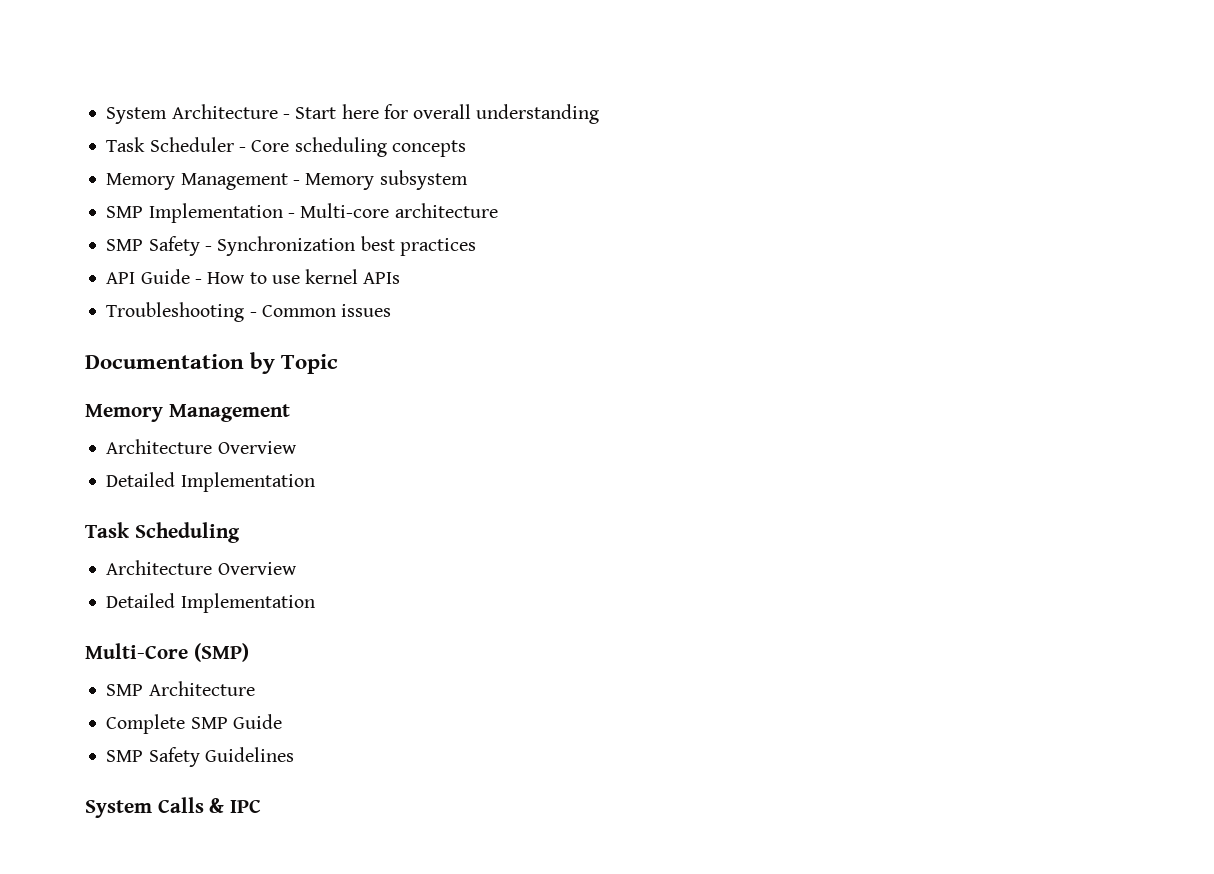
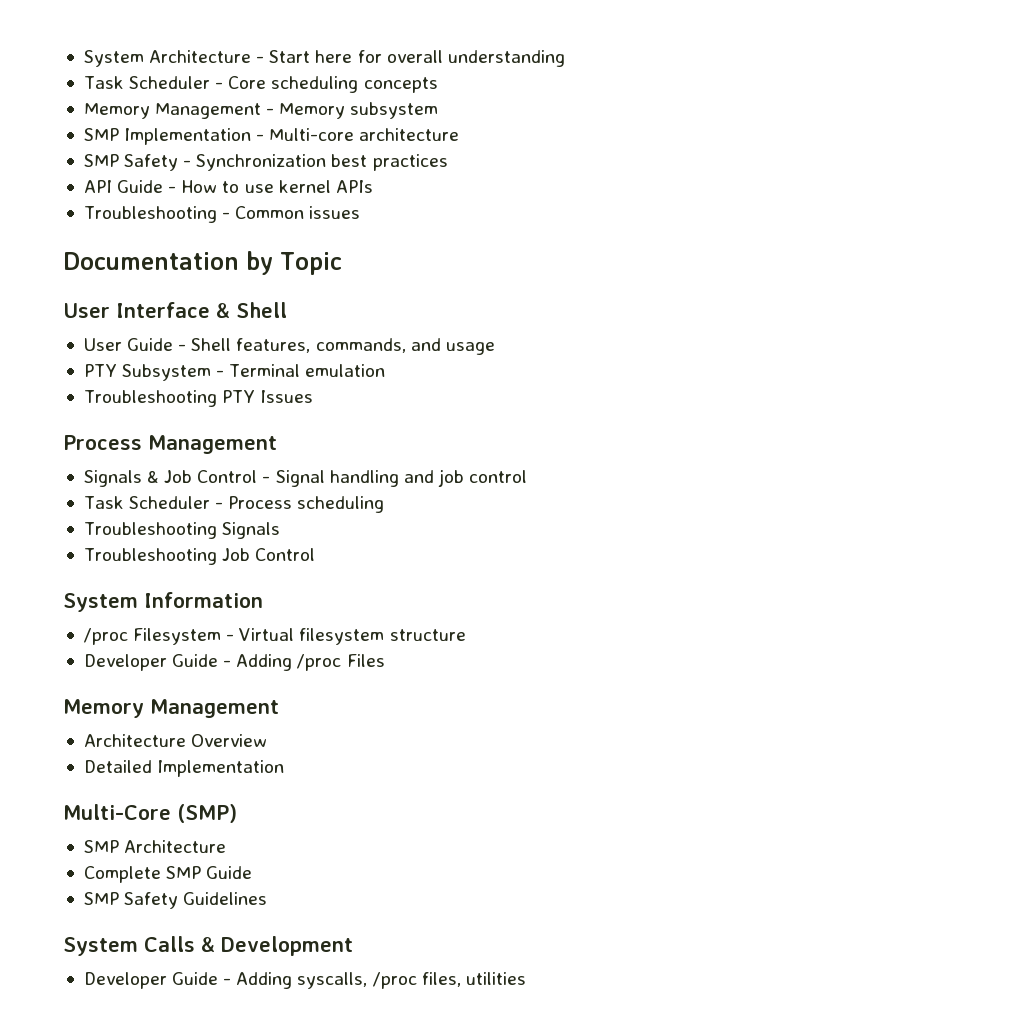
(339, 364) none -> [63,302,287,318] [83,338,495,355] [83,364,386,381] [83,390,314,407] [63,435,277,454] [83,469,528,487] [83,496,385,513] [83,522,281,539] [83,548,316,565] [63,592,263,612] [82,628,466,645] [83,654,385,671] // User Interface & Shell // User Guide - Shell features, commands, and usage // PTY Subsystem - Terminal emulation // Troubleshooting PTY Issues // Process Management // Signals & Job Control - Signal handling and job control // Task Scheduler - Process scheduling // Troubleshooting Signals // Troubleshooting Job Control // System Information // /proc Filesystem - Virtual filesystem structure // Developer Guide - Adding /proc Files
[85,522,240,543] [106,560,297,575] [106,593,315,613] // Task Scheduling // Architecture Overview // Detailed Implementation -> (285, 768) none
[230,800,262,813] IPC -> [221,936,353,956] [83,972,526,989] Development // Developer Guide - Adding syscalls, /proc files, utilities

